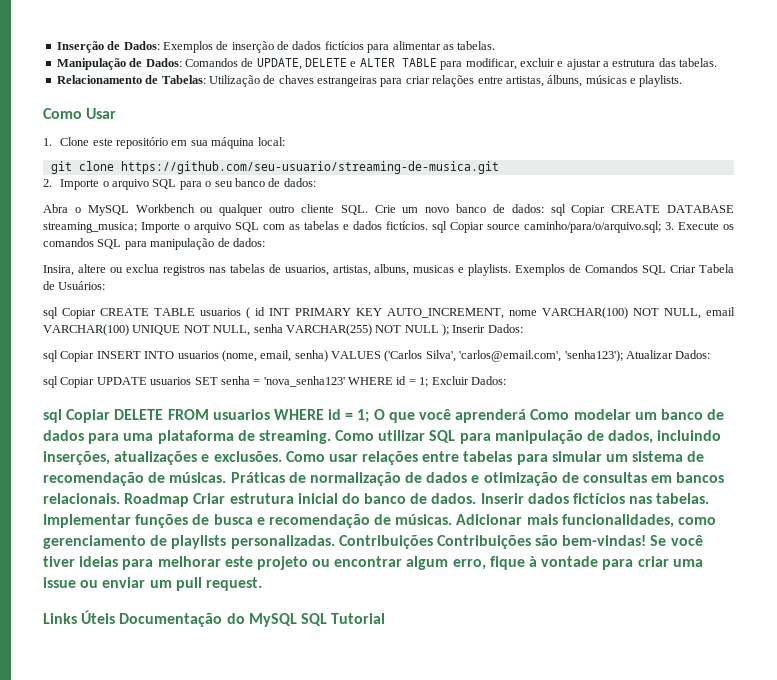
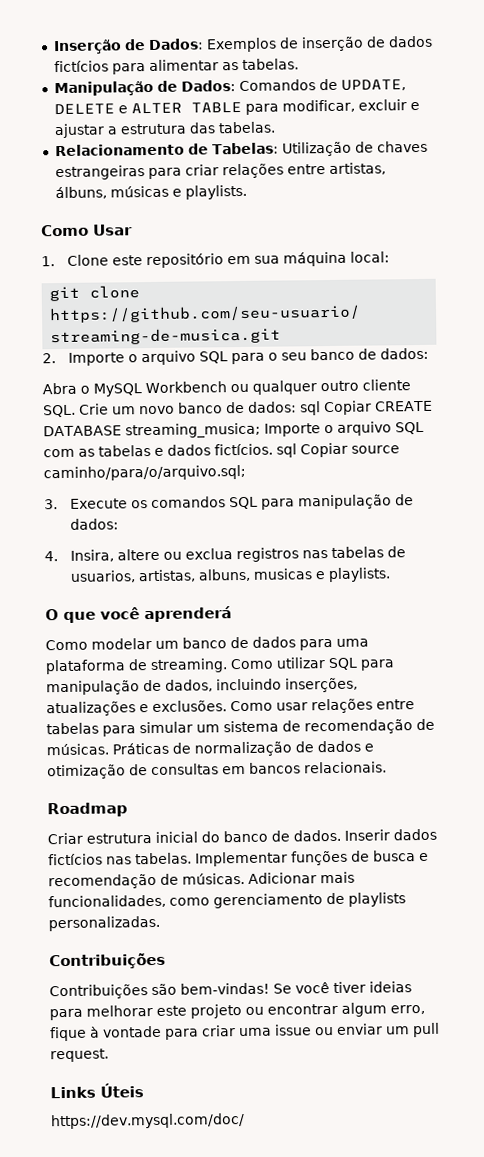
(661, 227) none -> (246, 473) //
(265, 242) none -> [44,551,58,562] 4.
[515,264,734,276] [43,281,106,290] [43,307,735,319] [43,324,523,336] [43,350,711,362] [43,376,506,388] [43,409,370,423] Exemplos de Comandos SQL Criar Tabela de Usuários: // sql Copiar CREATE TABLE usuarios ( id INT PRIMARY KEY AUTO_INCREMENT, nome VARCHAR(100) NOT NULL, email VARCHAR(100) UNIQUE NOT NULL, senha VARCHAR(255) NOT NULL ); Inserir Dados: // sql Copiar INSERT INTO usuarios (nome, email, senha) VALUES ('Carlos Silva', 'carlos@email.com', 'senha123'); Atualizar Dados: // sql Copiar UPDATE usuarios SET senha = 'nova_senha123' WHERE id = 1; Excluir Dados: // sql Copiar DELETE FROM usuarios WHERE id = 1; -> (391, 575) //
(527, 416) none -> (232, 614) //
(120, 498) none -> (387, 767) //
(190, 500) none -> (128, 810) //
[338,535,433,549] Contribuições -> [49,952,166,970] // Contribuições //
[119,613,386,627] Documentação do MySQL SQL Tutorial -> [50,1113,245,1130] // https://dev.mysql.com/doc/

